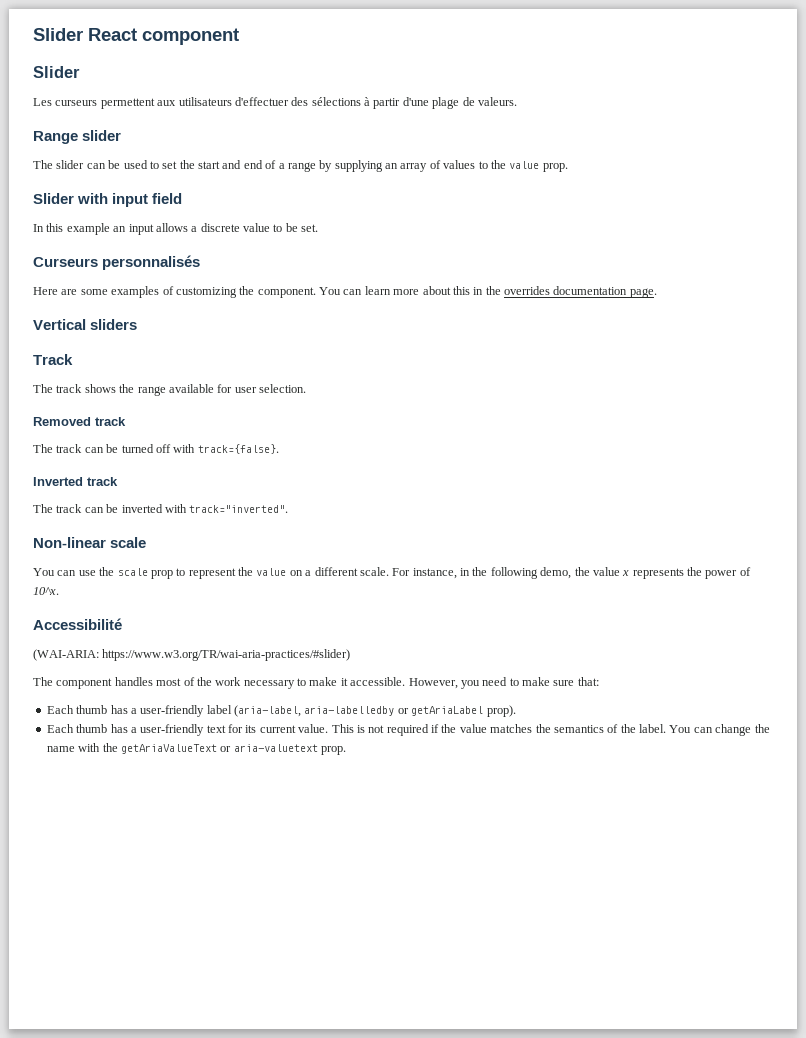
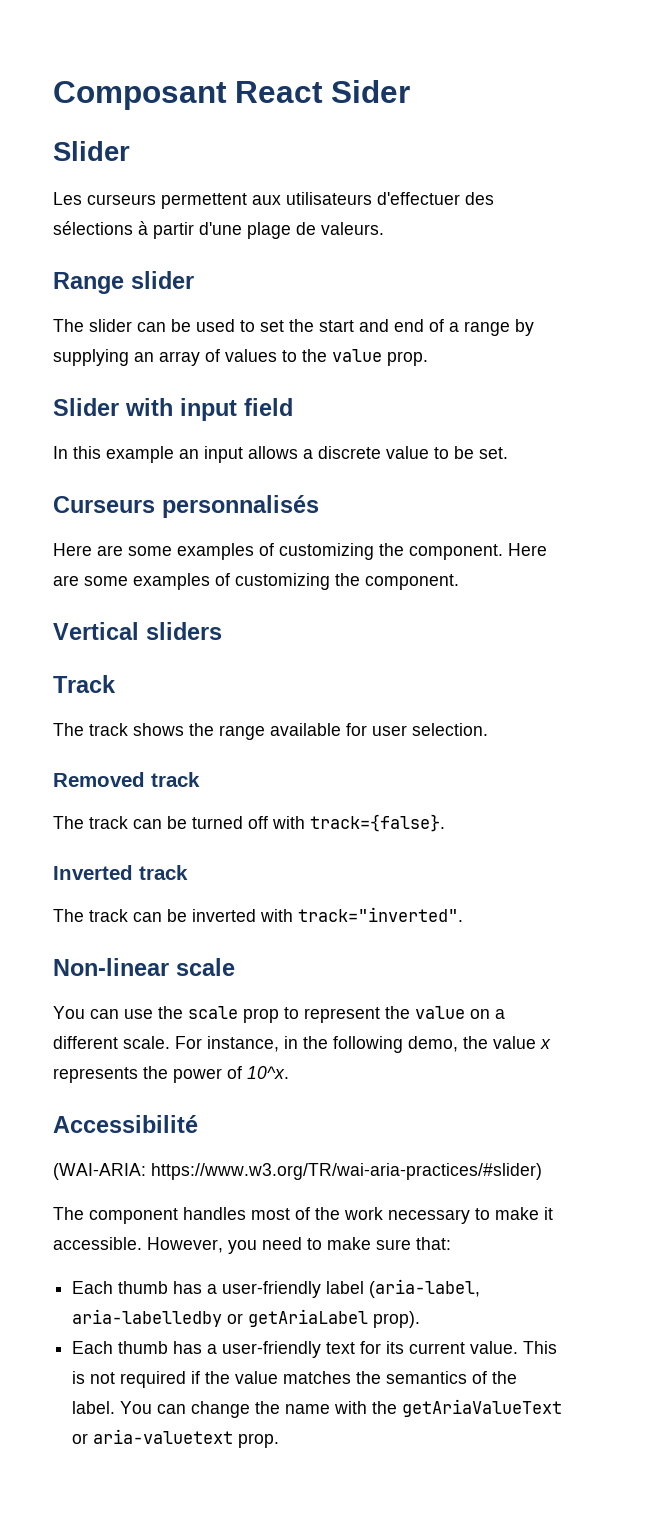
[33,28,239,45] Slider React component -> [53,80,410,110] Composant React Sider
[319,286,657,298] You can learn more about this in the overrides documentation page. -> [508,543,547,556] [53,573,459,590] Here are some examples of customizing the component.

